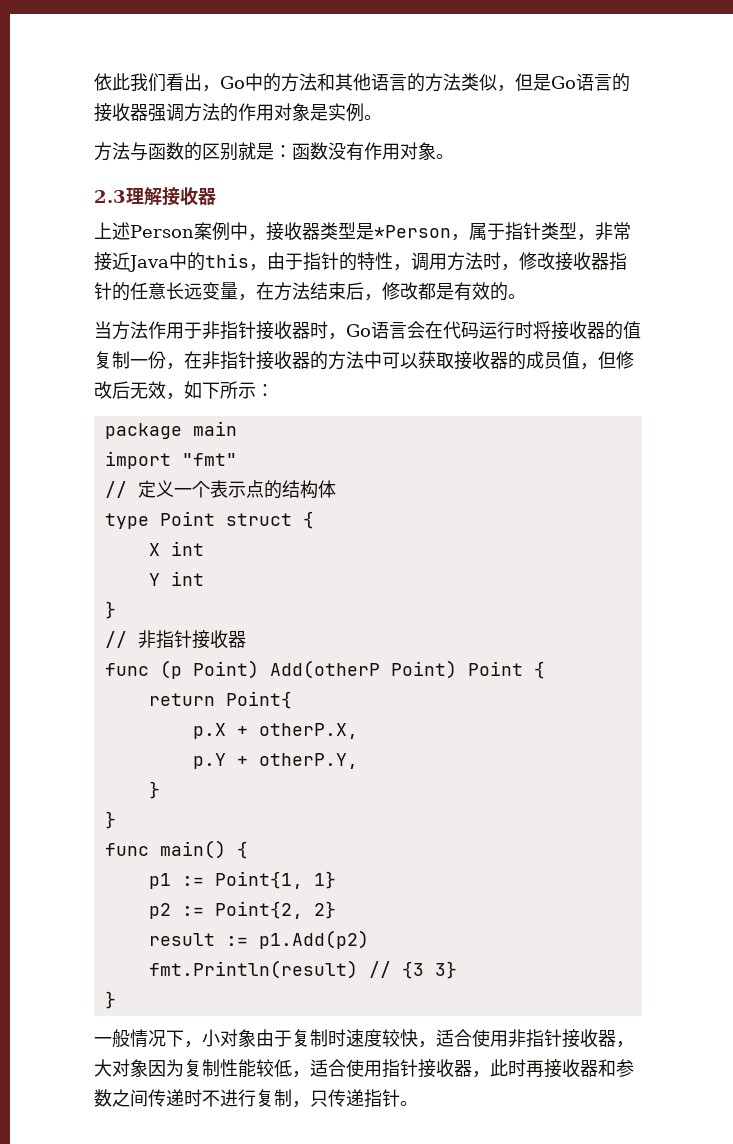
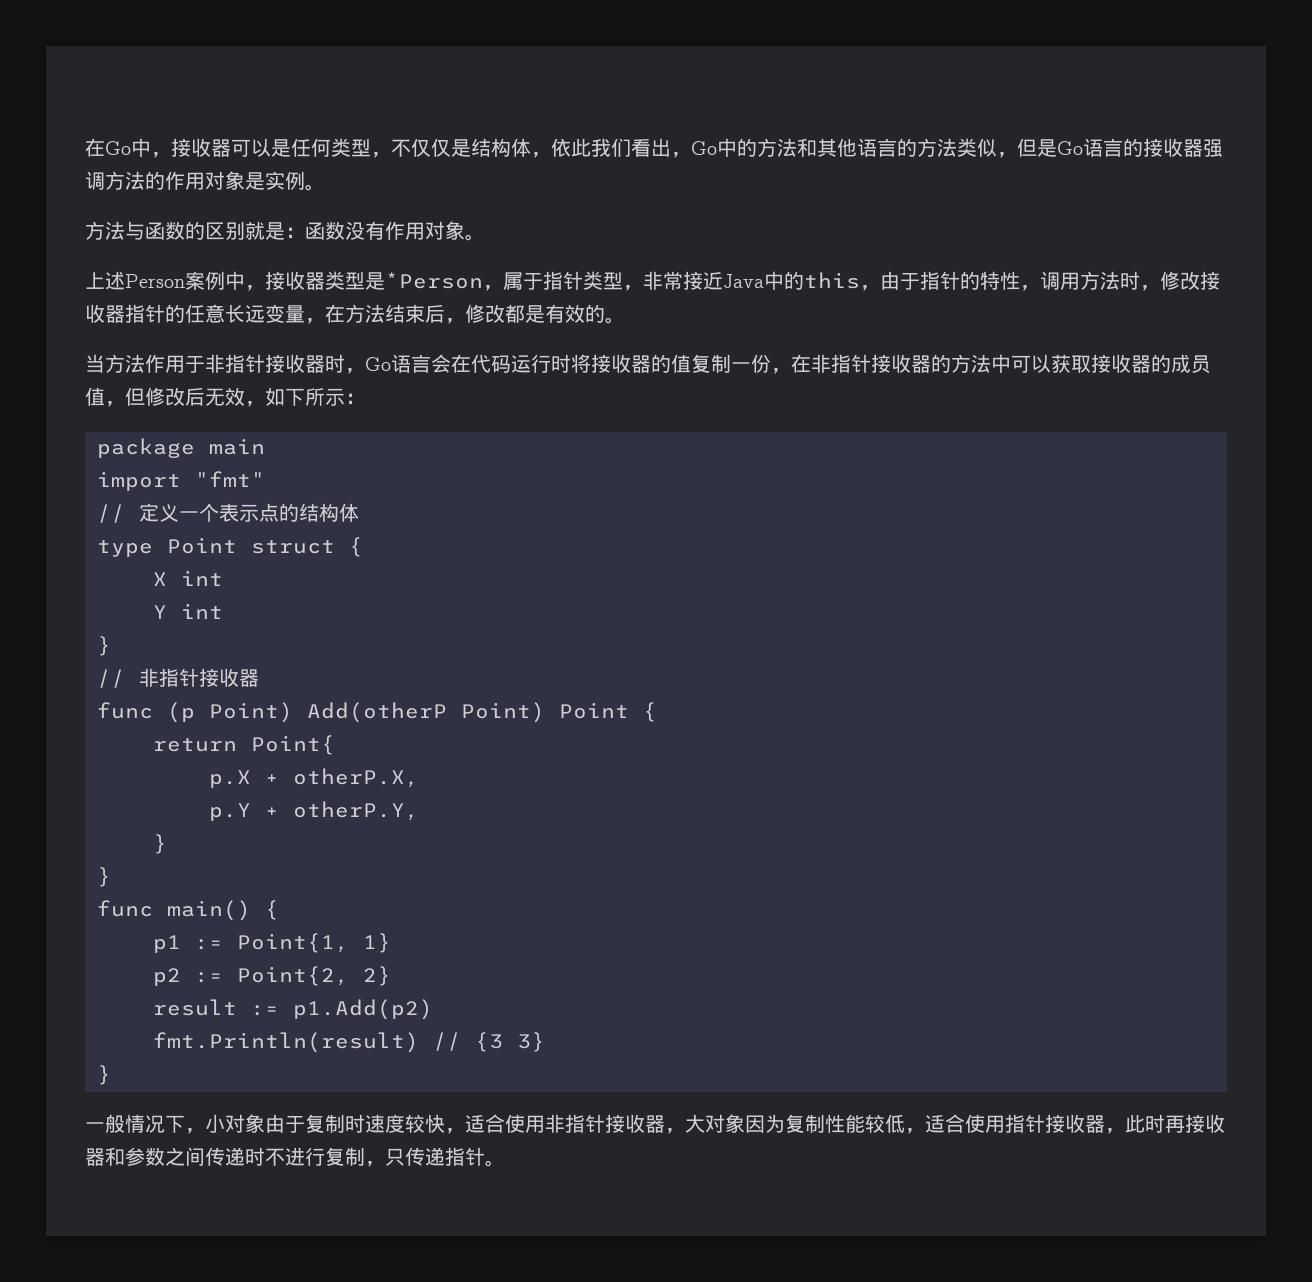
(94, 82) none -> [85,138,551,158] 在Go中，接收器可以是任何类型，不仅仅是结构体，
[94,187,216,206] // 2.3理解接收器 -> (485, 237) none

